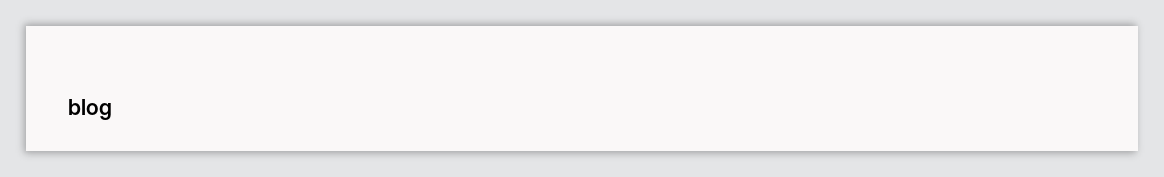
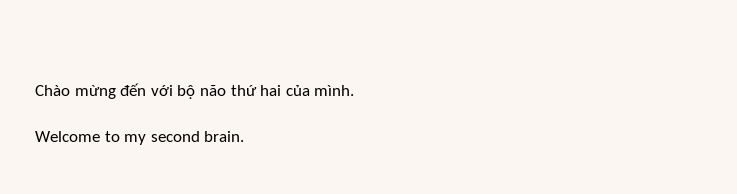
[68,99,112,120] blog -> [35,83,355,99] [35,131,245,145] Chào mừng đến với bộ não thứ hai của mình. // Welcome to my second brain.

